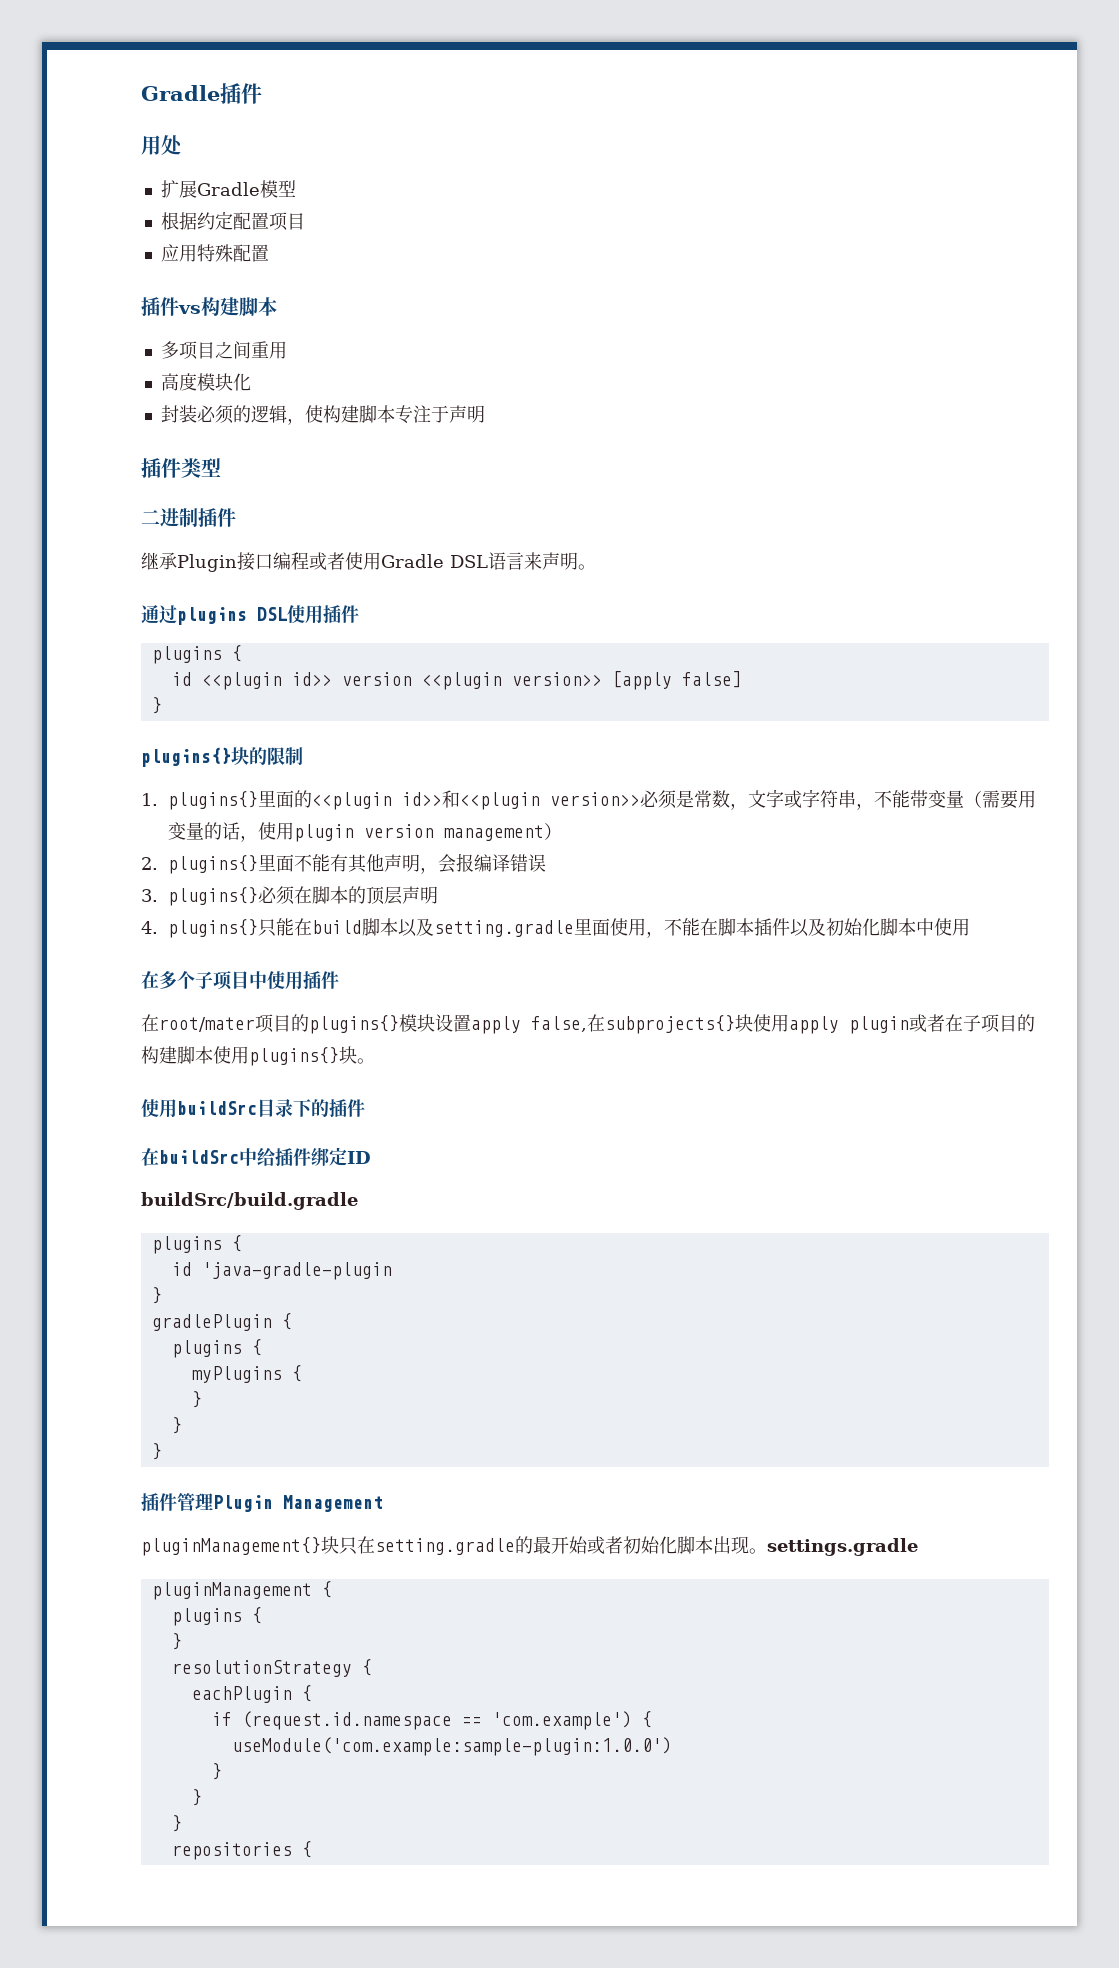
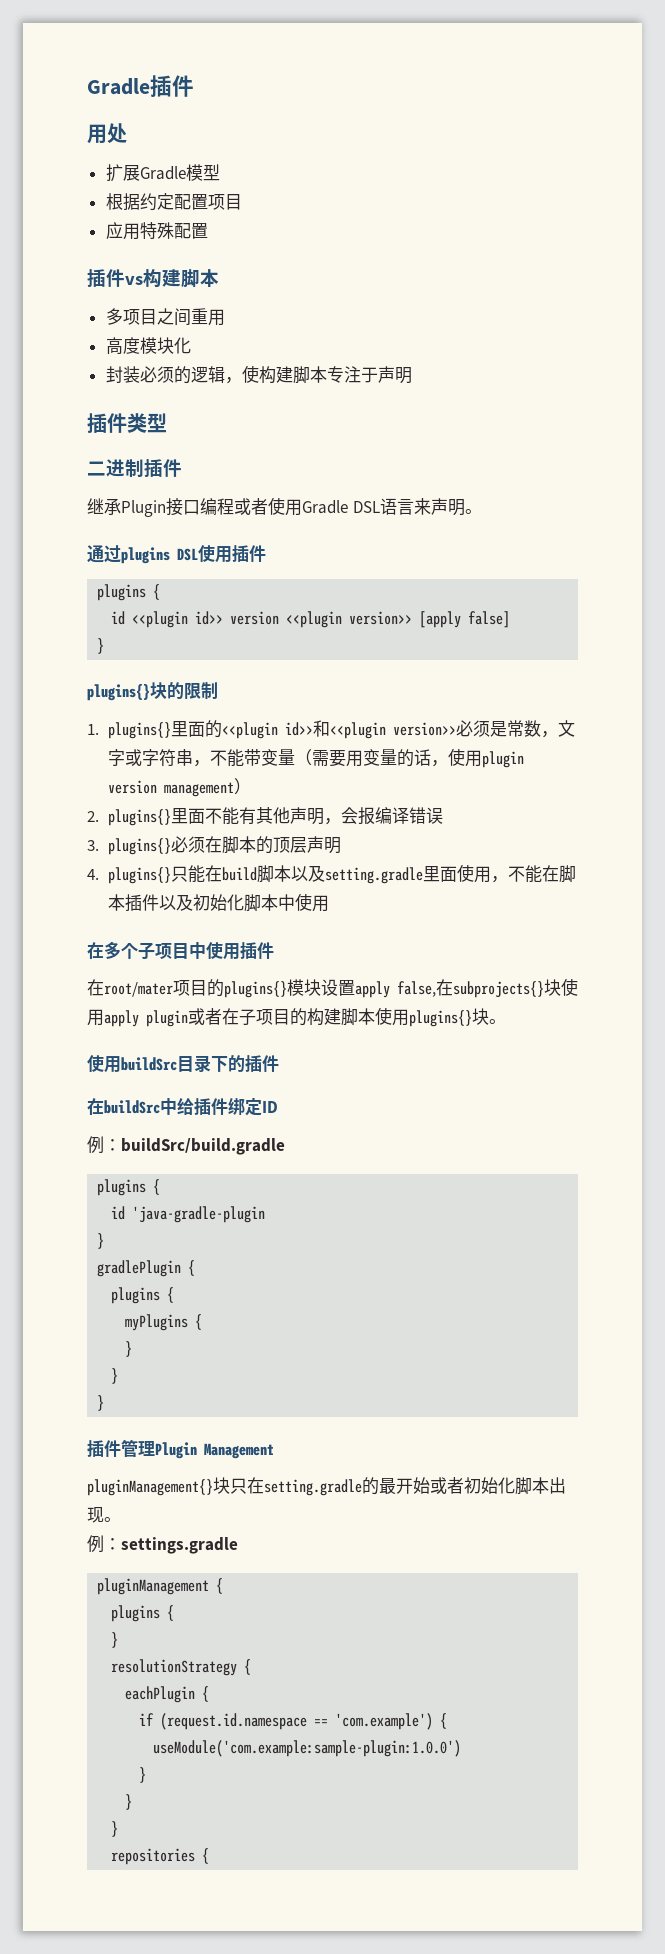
(371, 1157) none -> [87,1136,121,1154] 例：
(767, 1551) none -> [87,1535,121,1553] // 例：

